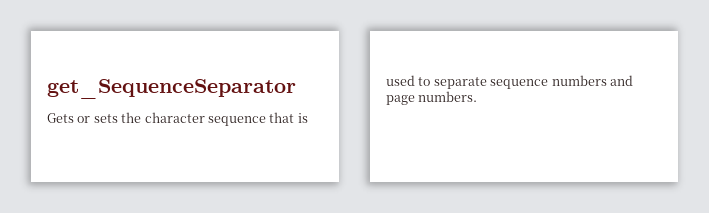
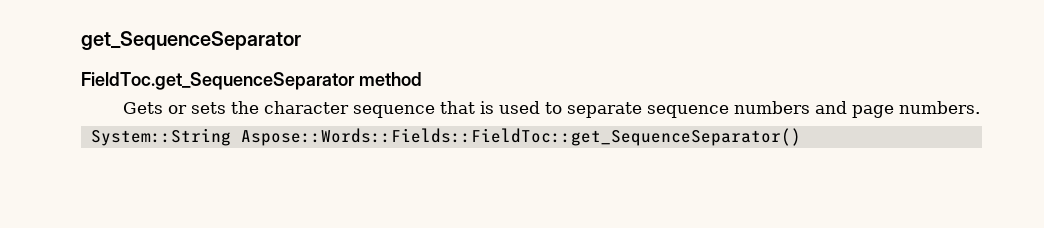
(296, 89) none -> [81,72,422,90] // FieldToc.get_SequenceSeparator method
(478, 96) none -> [90,128,801,146] // System::String Aspose::Words::Fields::FieldToc::get_SequenceSeparator()

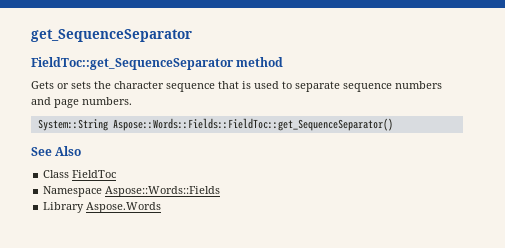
[81,72,355,90] FieldToc.get_SequenceSeparator -> [31,57,234,70] FieldToc::get_SequenceSeparator
(801, 137) none -> [31,146,82,156] [43,170,117,178] [43,186,221,197] [43,202,162,213] // See Also // Class FieldToc // Namespace Aspose::Words::Fields // Library Aspose.Words

